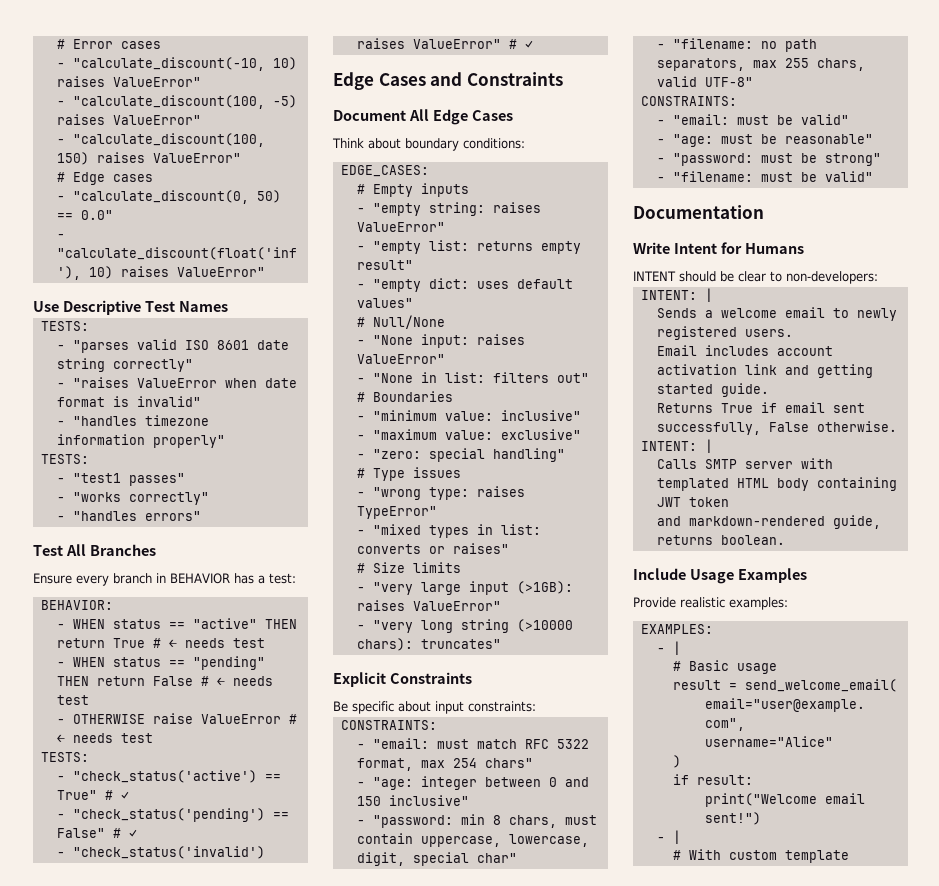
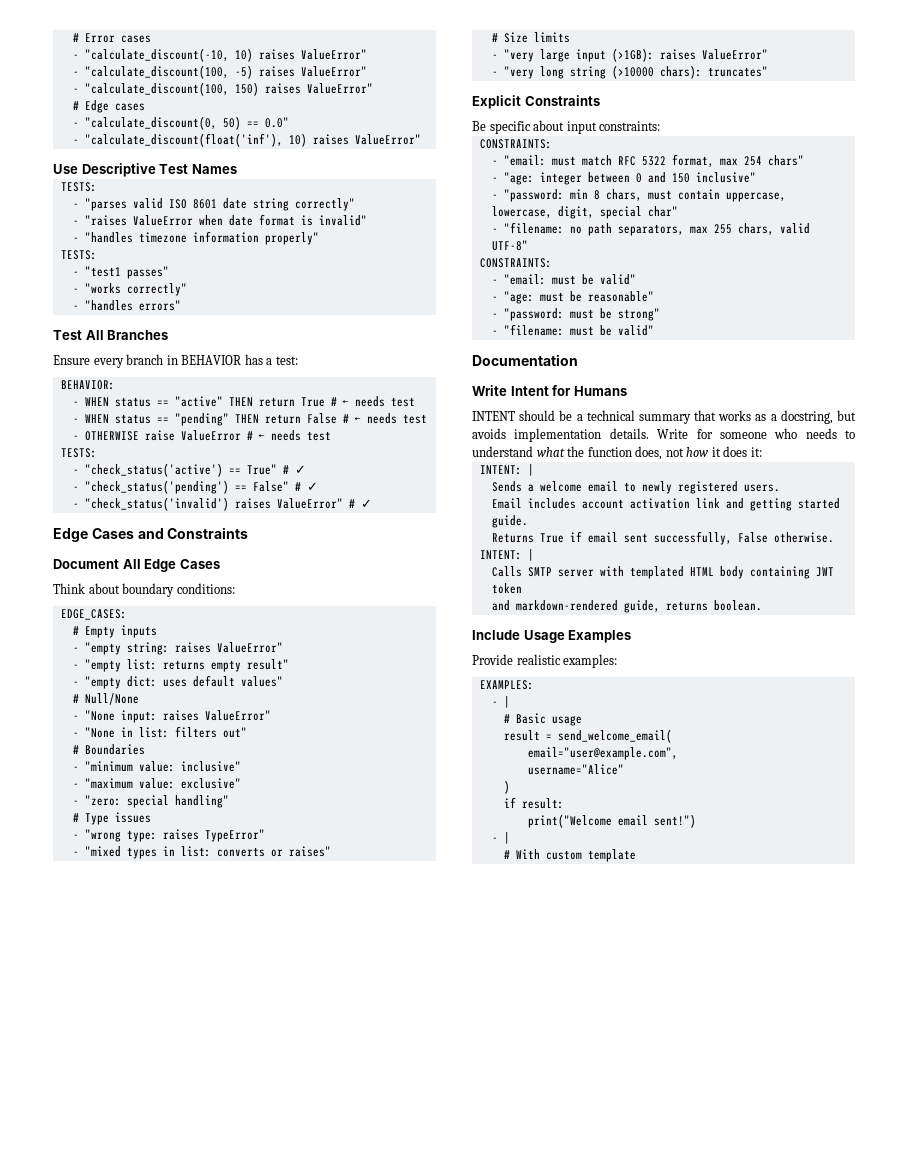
[738,271,878,284] clear to non-developers: -> [576,410,856,424] [472,428,855,442] [472,446,762,460] a technical summary that works as a docstring, but avoids implementation details. Write for someone who needs to understand what the function does, not how it does it:

